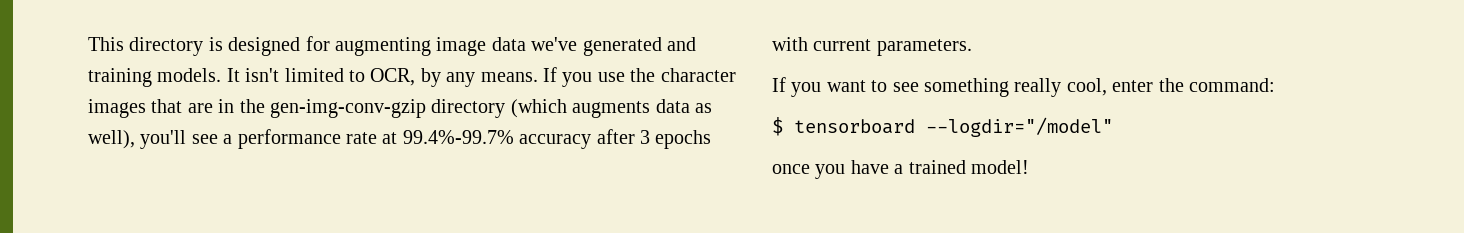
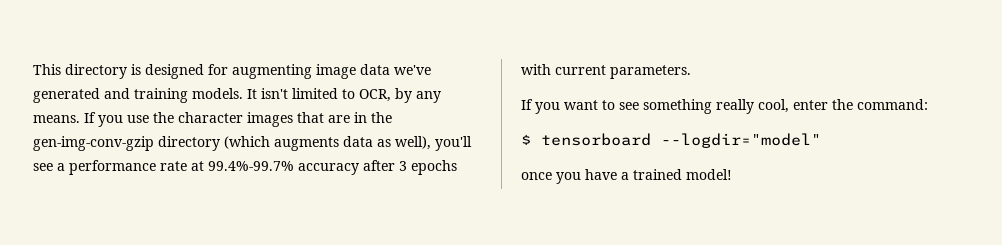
[926,117,1113,137] --logdir="/model" -> [661,133,821,148] --logdir="model"

